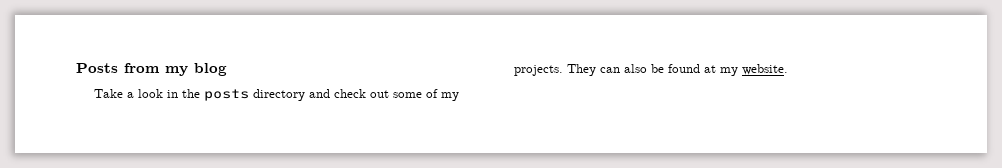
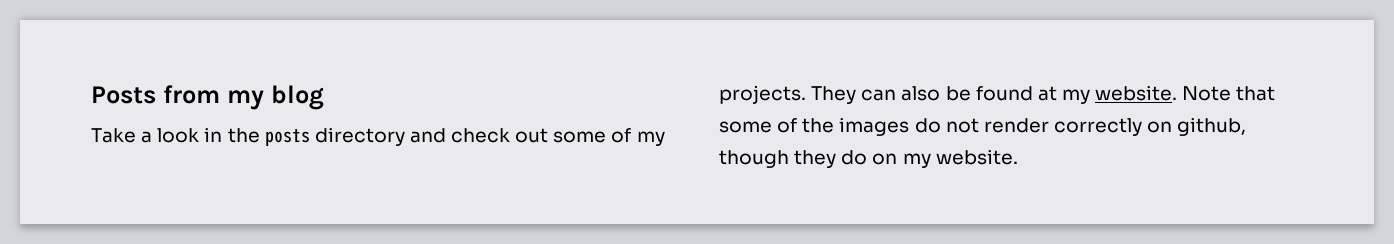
(788, 69) none -> [1182,86,1276,101] [719,117,1247,136] [719,149,1018,168] Note that some of the images do not render correctly on github, though they do on my website.

